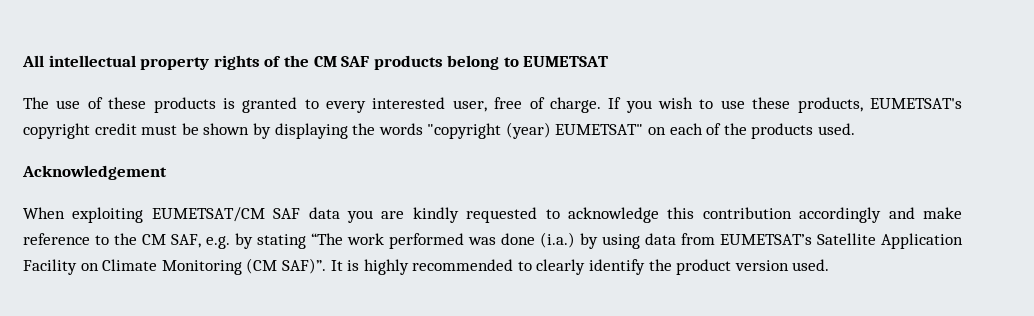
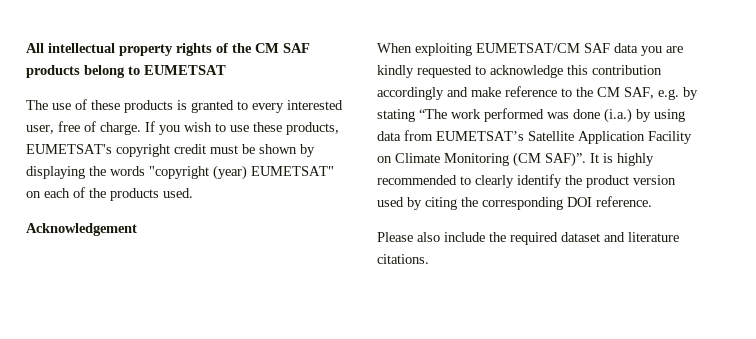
[792,259,830,271] used. -> [377,196,652,210] [377,232,679,245] [377,254,429,264] used by citing the corresponding DOI reference. // Please also include the required dataset and literature citations.

